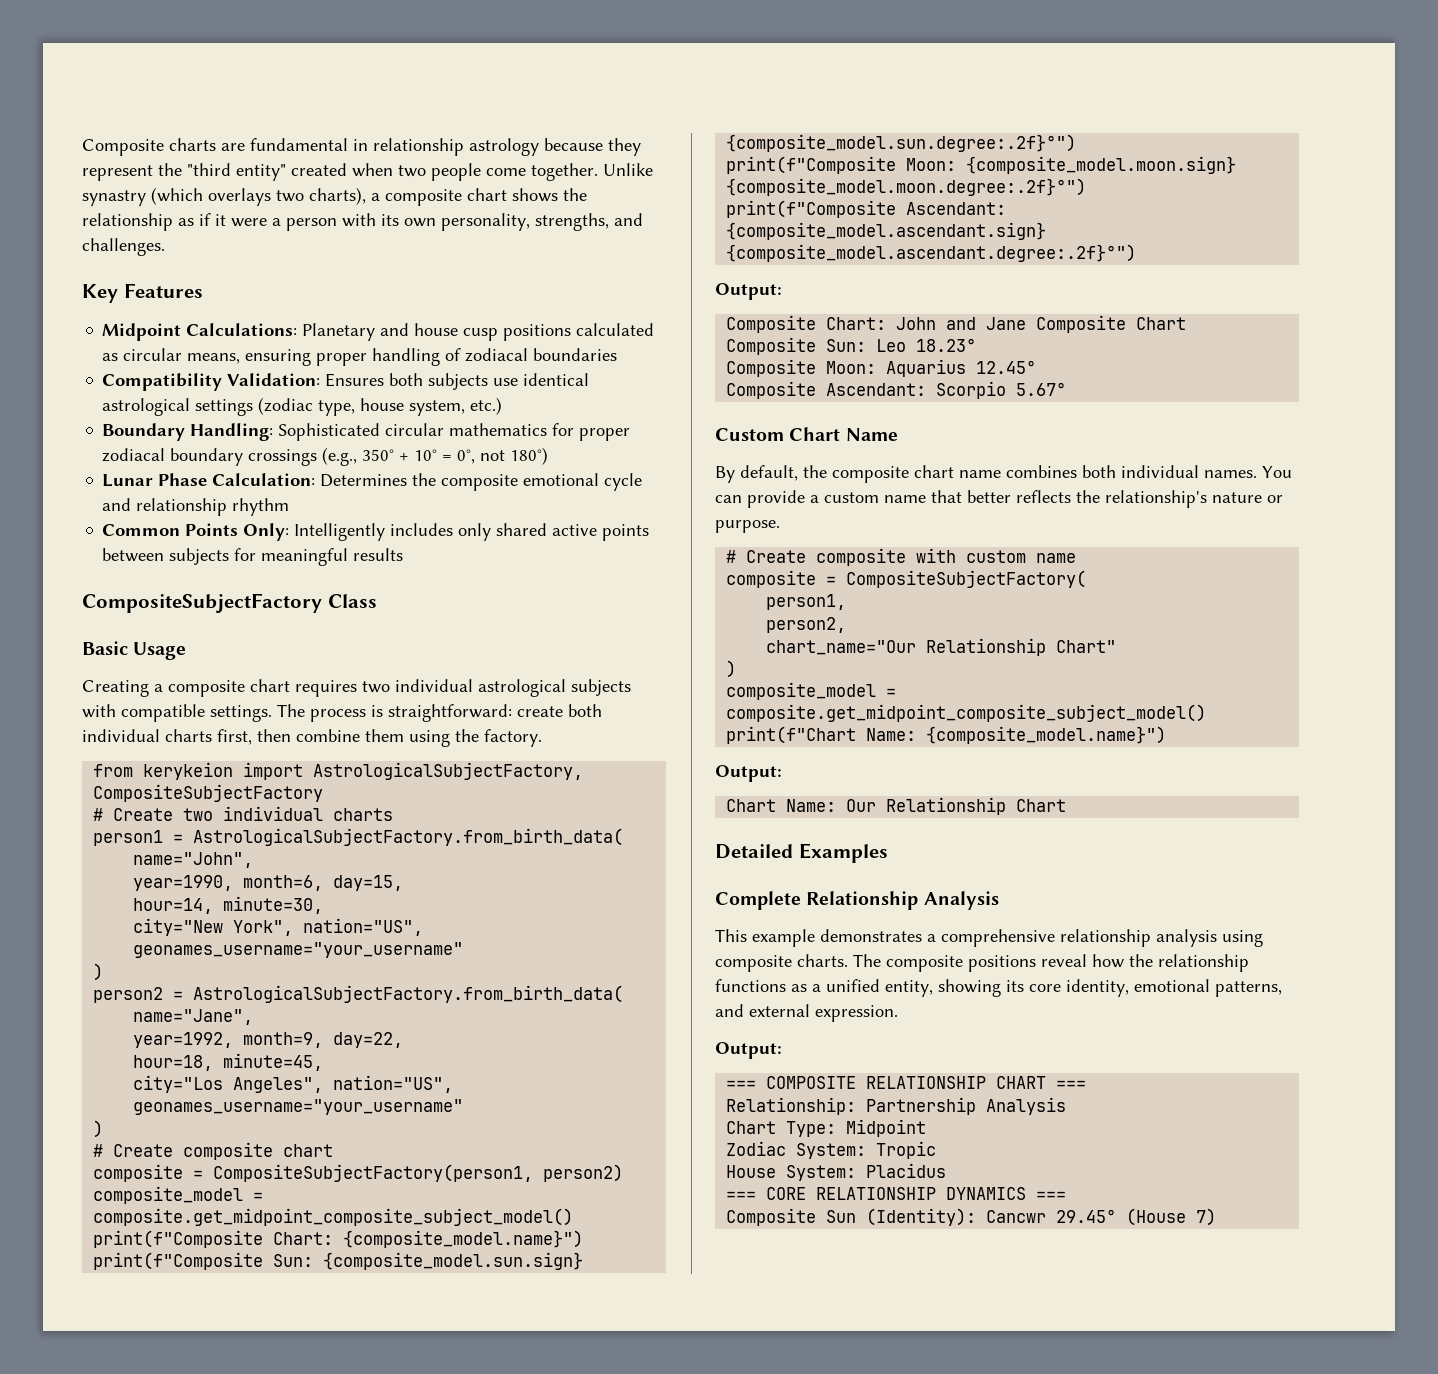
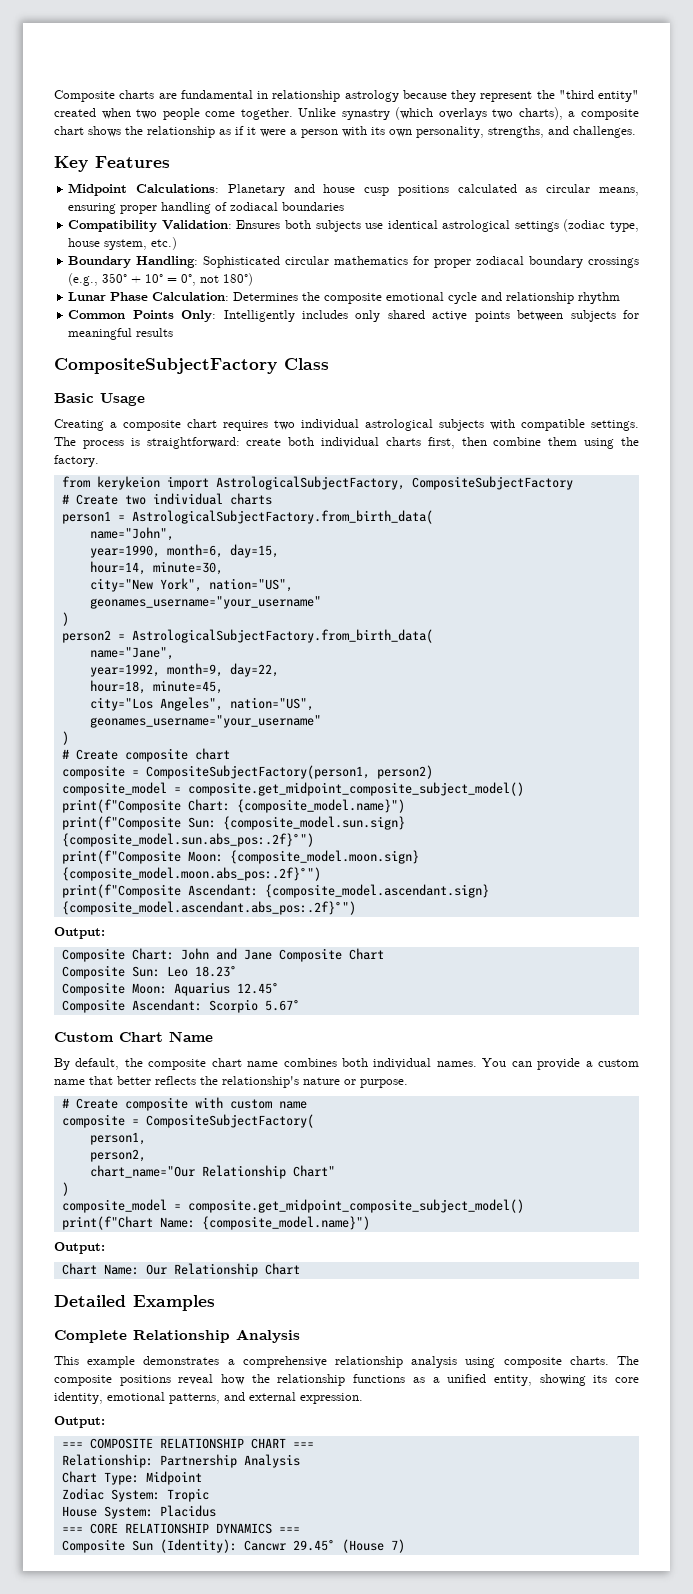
[726,134,1077,152] {composite_model.sun.degree:.2f}°") -> [61,833,314,847] {composite_model.sun.abs_pos:.2f}°")
[726,178,1087,196] {composite_model.moon.degree:.2f}°") -> [61,867,321,881] {composite_model.moon.abs_pos:.2f}°")
[726,244,1137,262] {composite_model.ascendant.degree:.2f}°") -> [61,901,356,915] {composite_model.ascendant.abs_pos:.2f}°")

